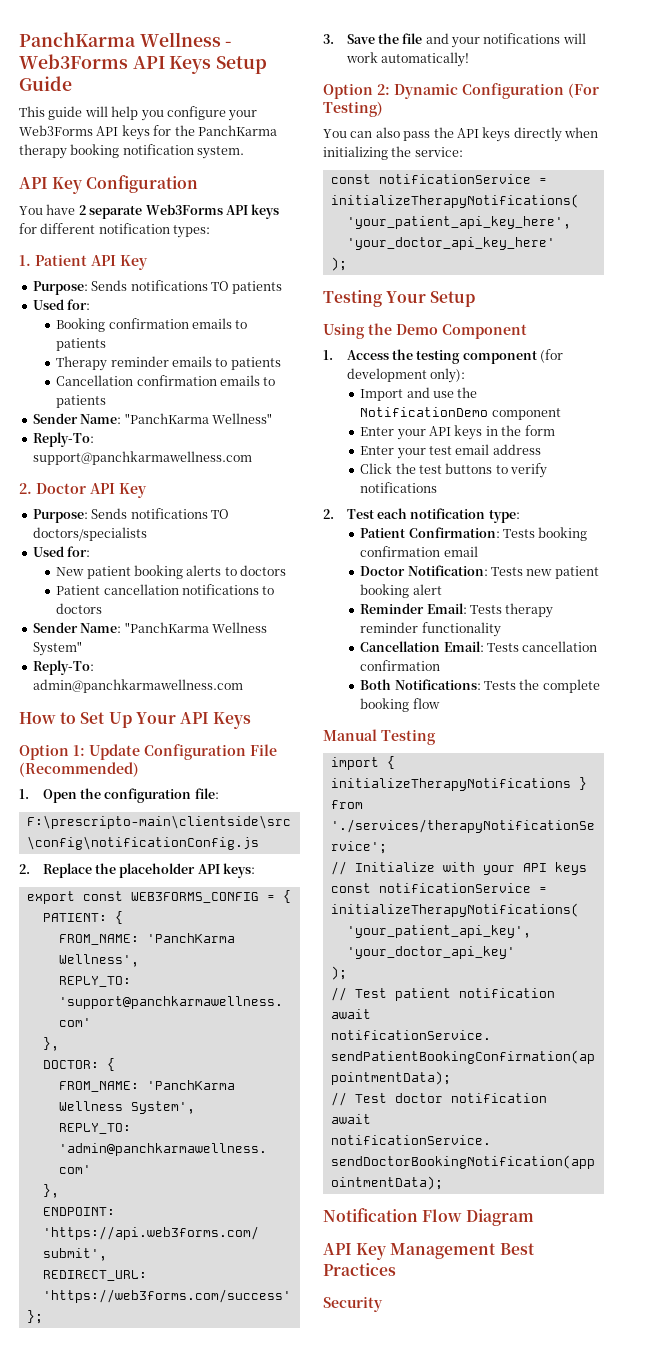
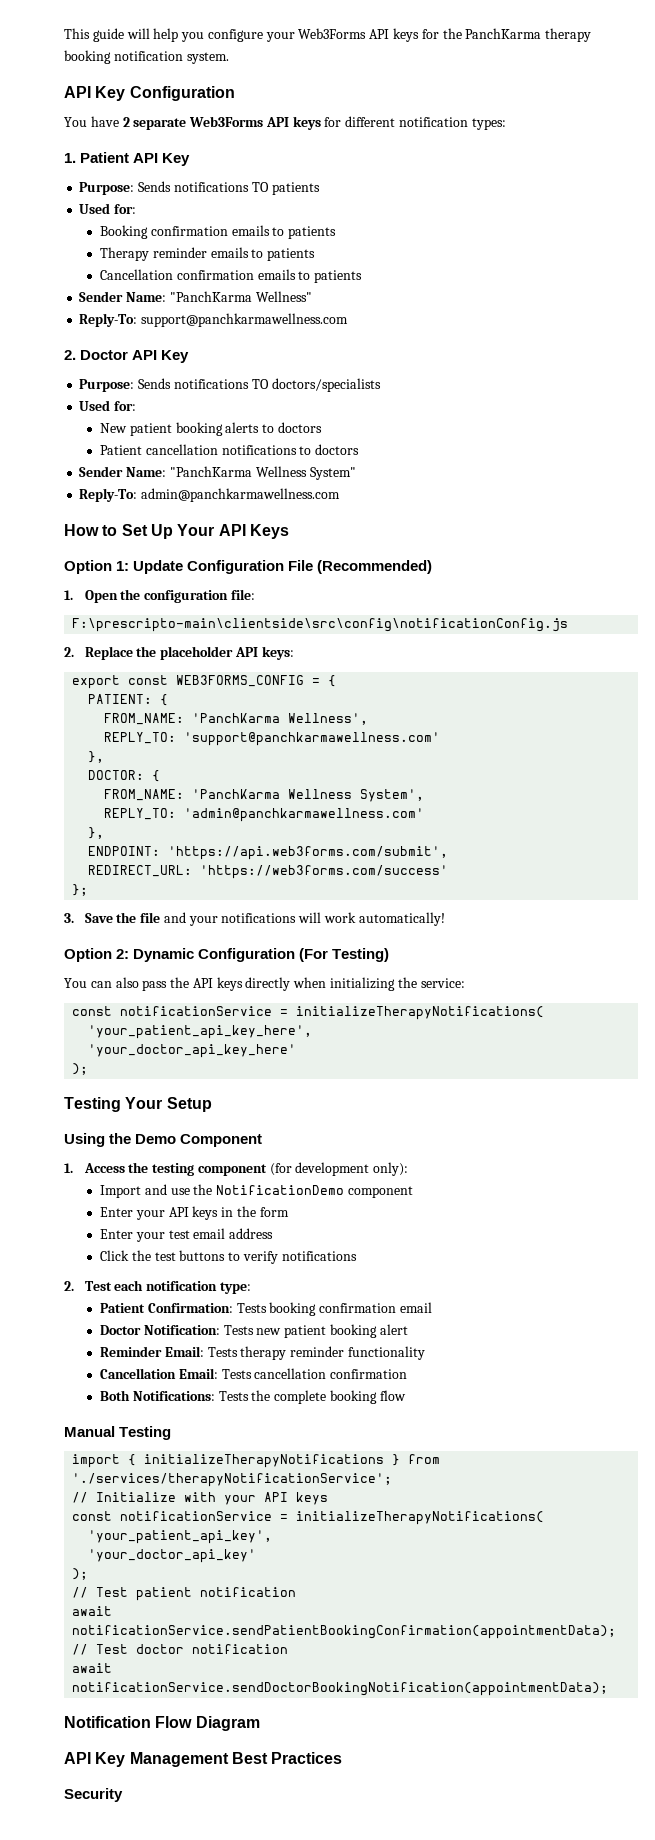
[19,32,232,47] [19,54,268,74] [19,76,72,91] PanchKarma Wellness - Web3Forms API Keys Setup Guide // -> (64, 33) none

